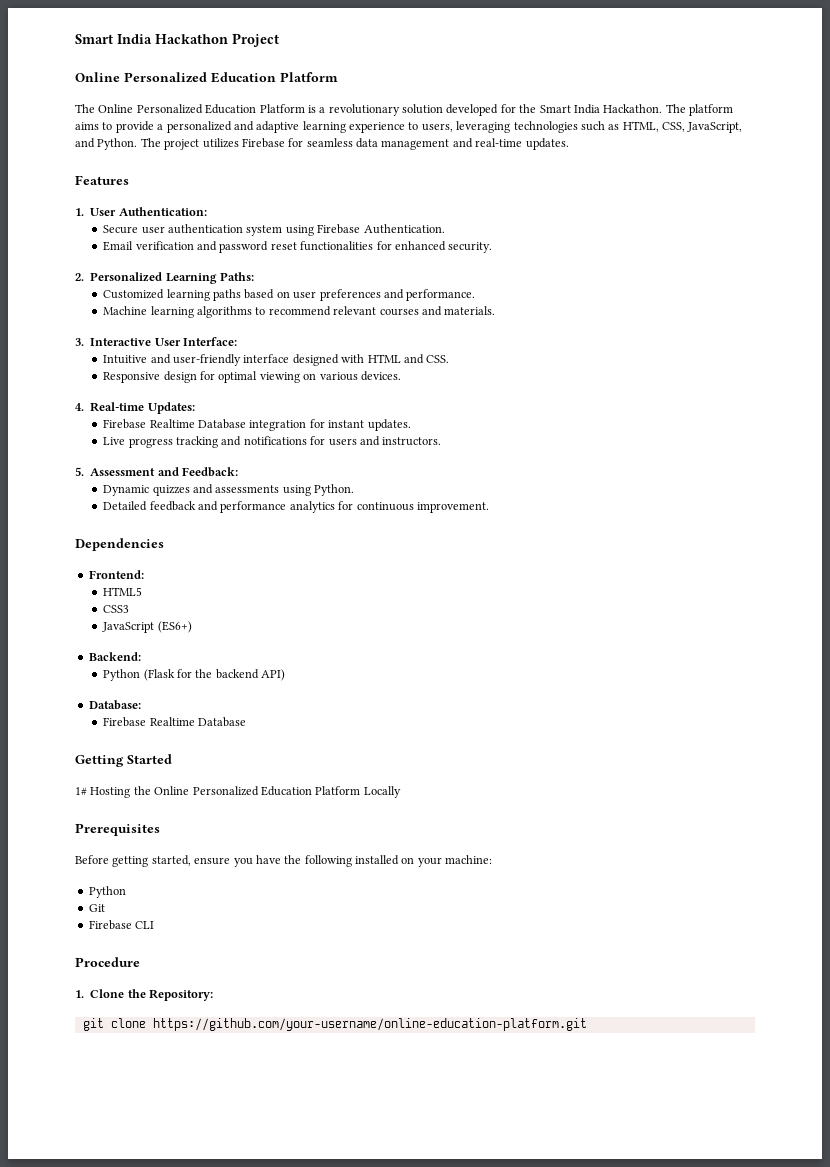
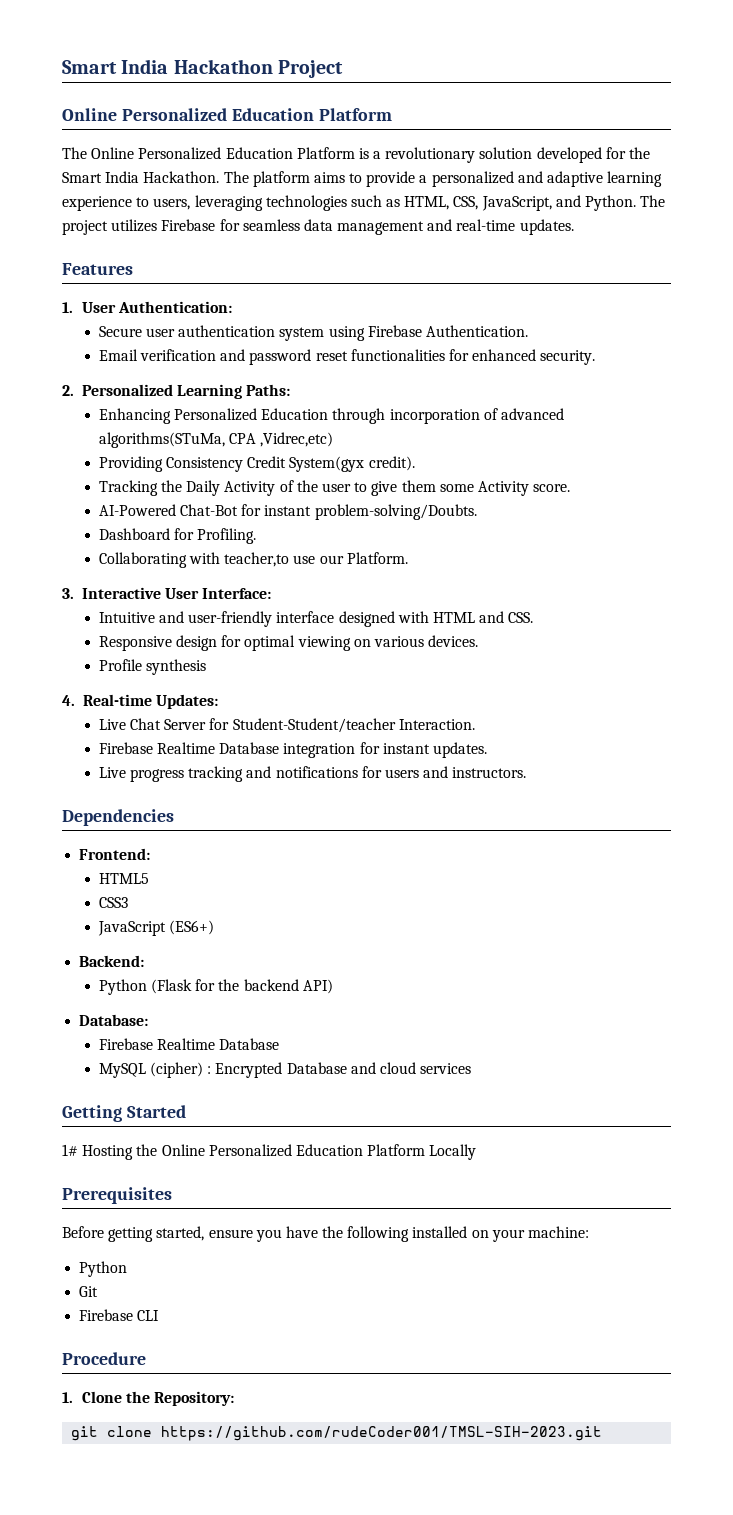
[103,289,476,301] [103,306,496,318] Customized learning paths based on user preferences and performance. // Machine learning algorithms to recommend relevant courses and materials. -> [98,408,564,424] [98,432,334,448] [98,456,415,472] [98,480,571,496] [98,504,477,520] [98,528,257,544] [98,552,408,568] Enhancing Personalized Education through incorporation of advanced algorithms(STuMa, CPA ,Vidrec,etc) // Providing Consistency Credit System(gyx credit). // Tracking the Daily Activity of the user to give them some Activity score. // AI-Powered Chat-Bot for instant problem-solving/Doubts. // Dashboard for Profiling. // Collaborating with teacher,to use our Platform.
(401, 376) none -> [98,659,207,675] // Profile synthesis
(195, 408) none -> [98,718,475,733] // Live Chat Server for Student-Student/teacher Interaction.
[75,467,238,477] [103,484,355,496] [103,501,489,513] // 5. Assessment and Feedback: // Dynamic quizzes and assessments using Python. // Detailed feedback and performance analytics for continuous improvement. -> (527, 772) none
(246, 722) none -> [98,1062,472,1078] // MySQL (cipher) : Encrypted Database and cloud services
[152,1018,587,1031] https://github.com/your-username/online-education-platform.git -> [161,1426,603,1441] https://github.com/rudeCoder001/TMSL-SIH-2023.git

